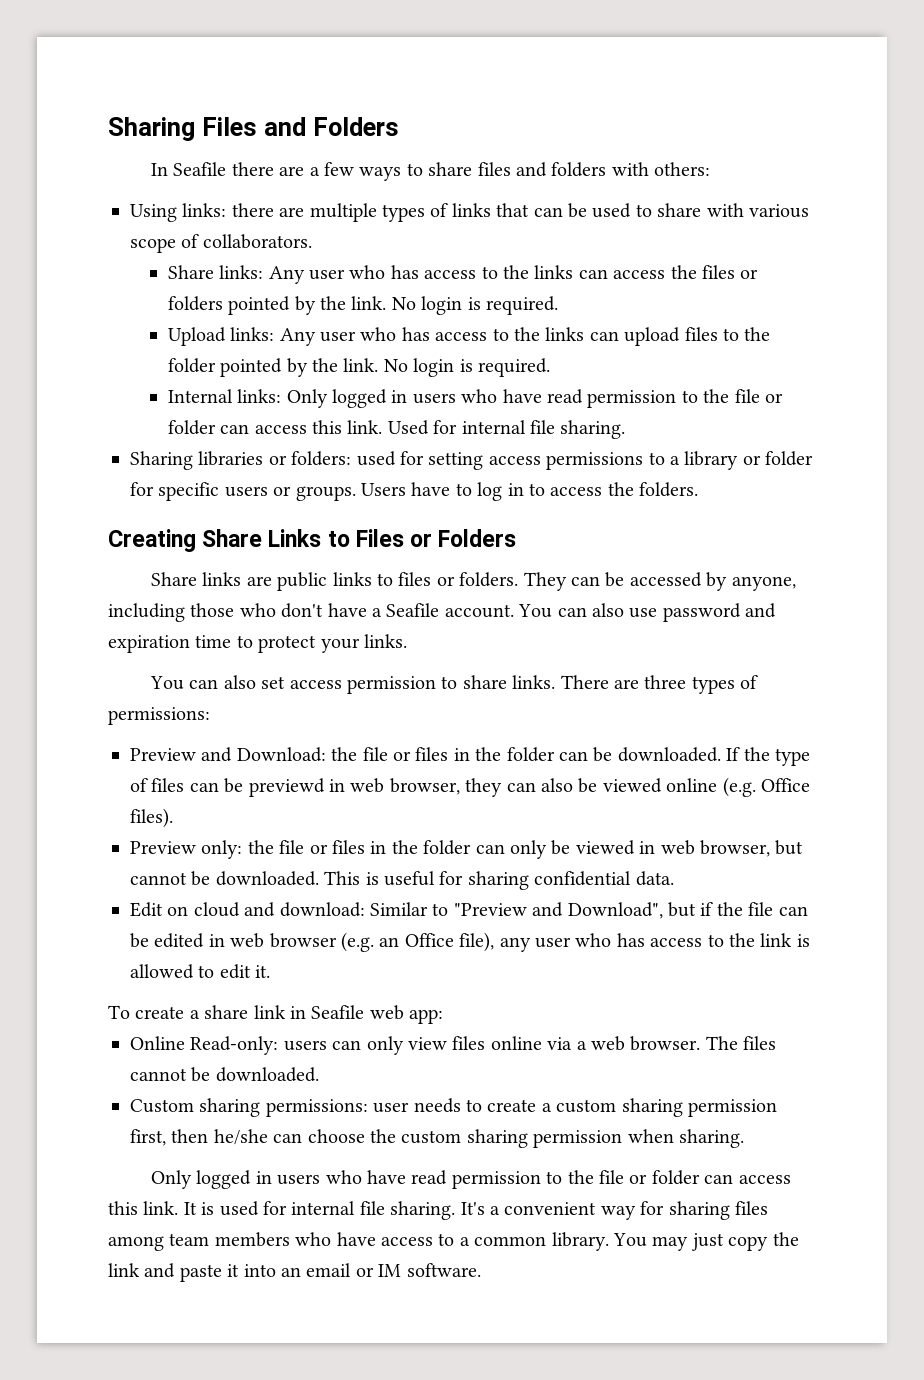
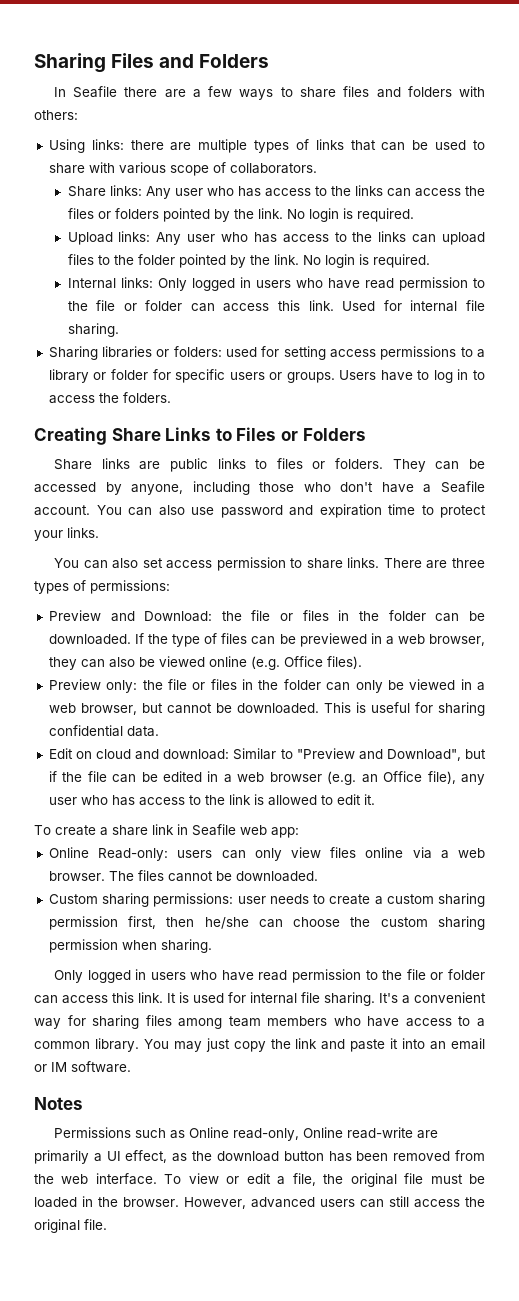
[248,778,345,797] previewd in -> [299,633,394,647] previewed in a
(656, 847) none -> [476,682,485,691] a
(225, 940) none -> [223,774,232,783] a
(481, 1270) none -> [34,1097,83,1110] [53,1127,438,1141] [34,1150,485,1164] [34,1173,485,1187] [34,1196,485,1209] [34,1219,107,1233] // Notes // Permissions such as Online read-only, Online read-write are primarily a UI effect, as the download button has been removed from the web interface. To view or edit a file, the original file must be loaded in the browser. However, advanced users can still access the original file.

